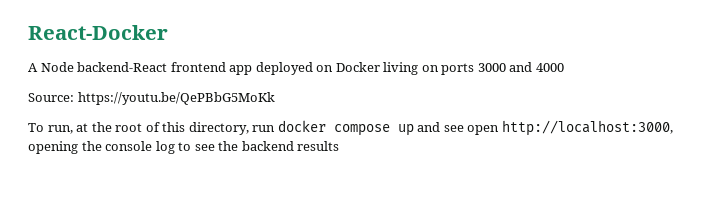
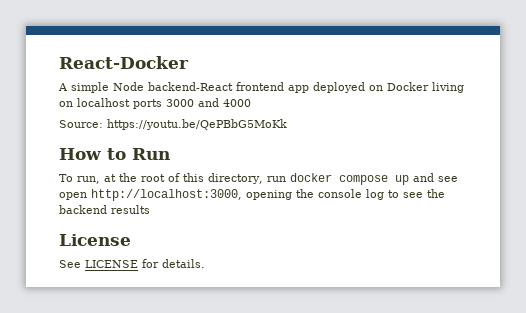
(38, 67) none -> [71,82,109,93] simple
(439, 68) none -> [77,98,130,107] localhost
(275, 98) none -> [59,148,170,160] // How to Run
(340, 146) none -> [59,234,131,246] [59,259,205,268] // License // See LICENSE for details.

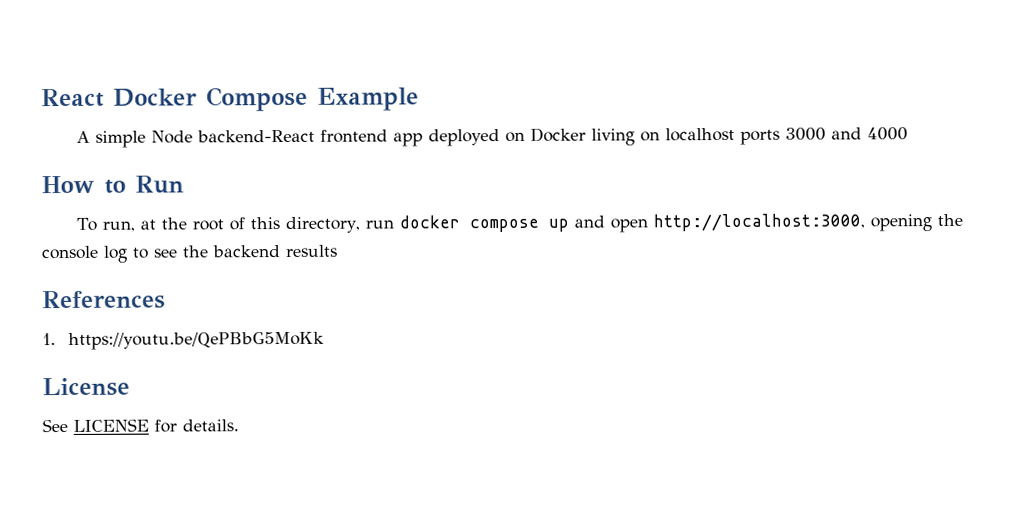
[59,56,189,69] React-Docker -> [41,86,419,112] React Docker Compose Example
[59,119,287,130] // Source: https://youtu.be/QePBbG5MoKk -> (908, 134) none
[437,176,458,182] see -> (606, 221) none
(150, 209) none -> [42,290,166,310] [42,331,324,350] // References // 1. https://youtu.be/QePBbG5MoKk

